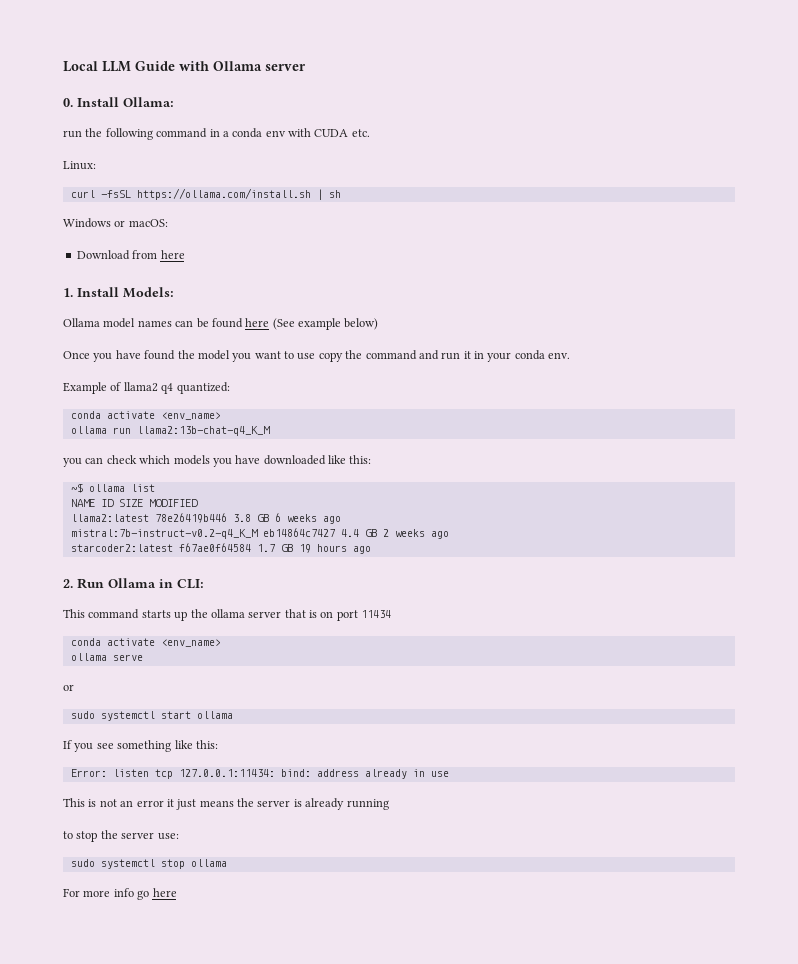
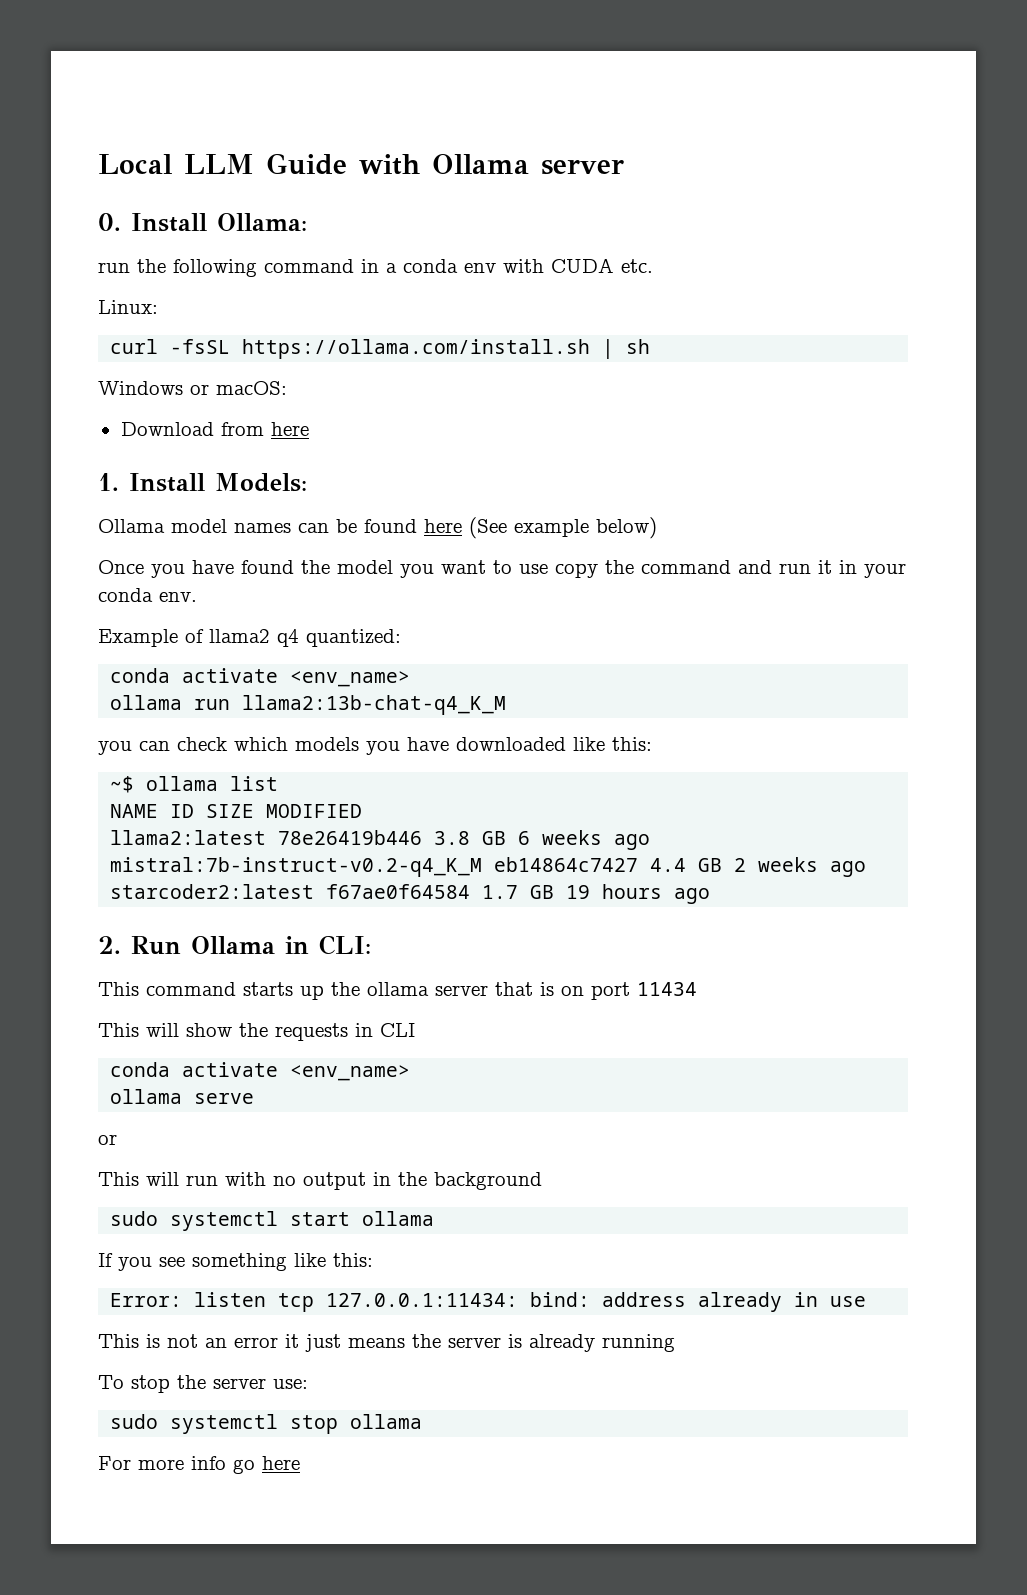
(392, 614) none -> [98,1023,415,1041] // This will show the requests in CLI
(74, 687) none -> [98,1172,542,1190] // This will run with no output in the background
[63,831,73,839] to -> [98,1375,124,1389] To

